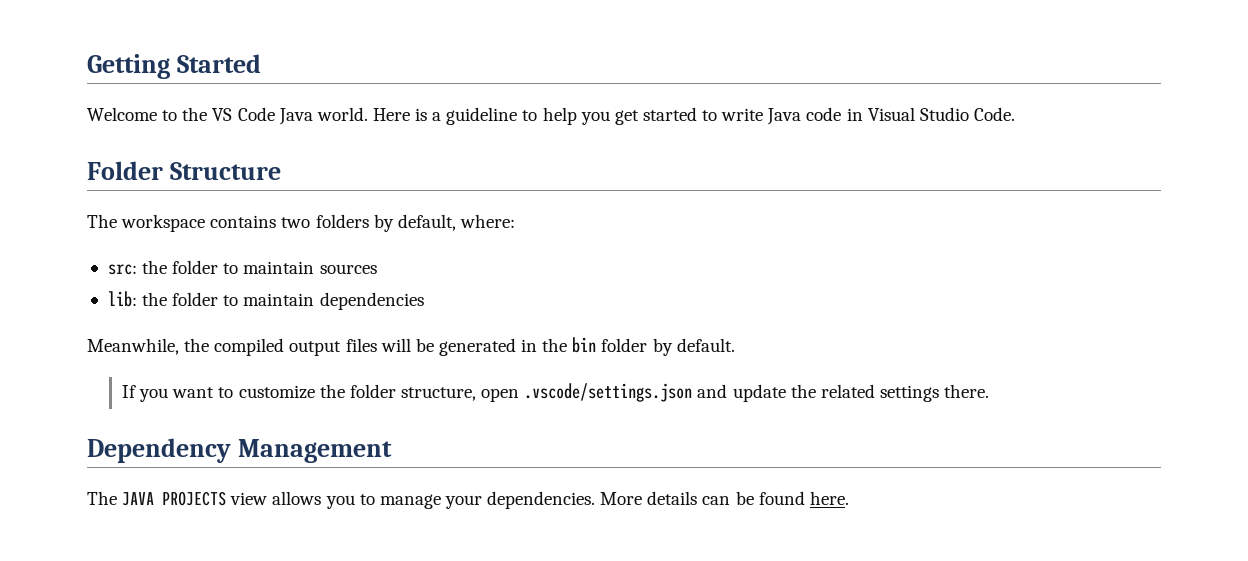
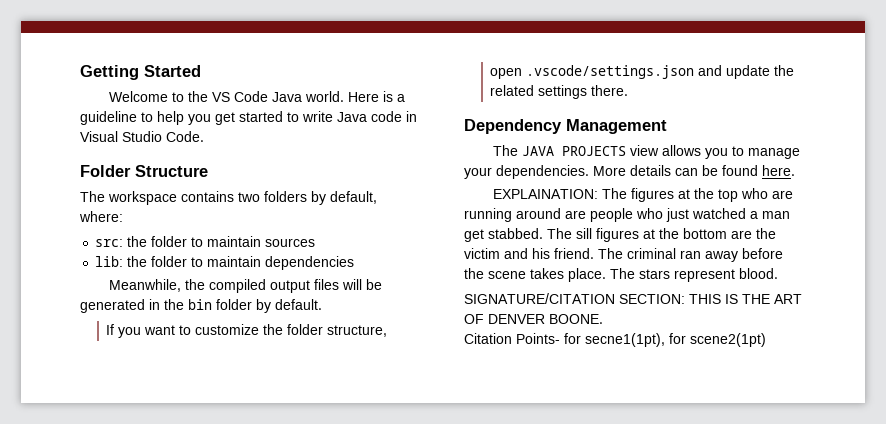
(849, 498) none -> [493,188,794,202] [464,208,790,222] [464,228,776,242] [464,248,783,262] [464,268,778,282] [464,293,802,304] [464,314,603,324] [464,333,766,347] // EXPLAINATION: The figures at the top who are running around are people who just watched a man get stabbed. The sill figures at the bottom are the victim and his friend. The criminal ran away before the scene takes place. The stars represent blood. // SIGNATURE/CITATION SECTION: THIS IS THE ART OF DENVER BOONE. // Citation Points- for secne1(1pt), for scene2(1pt)

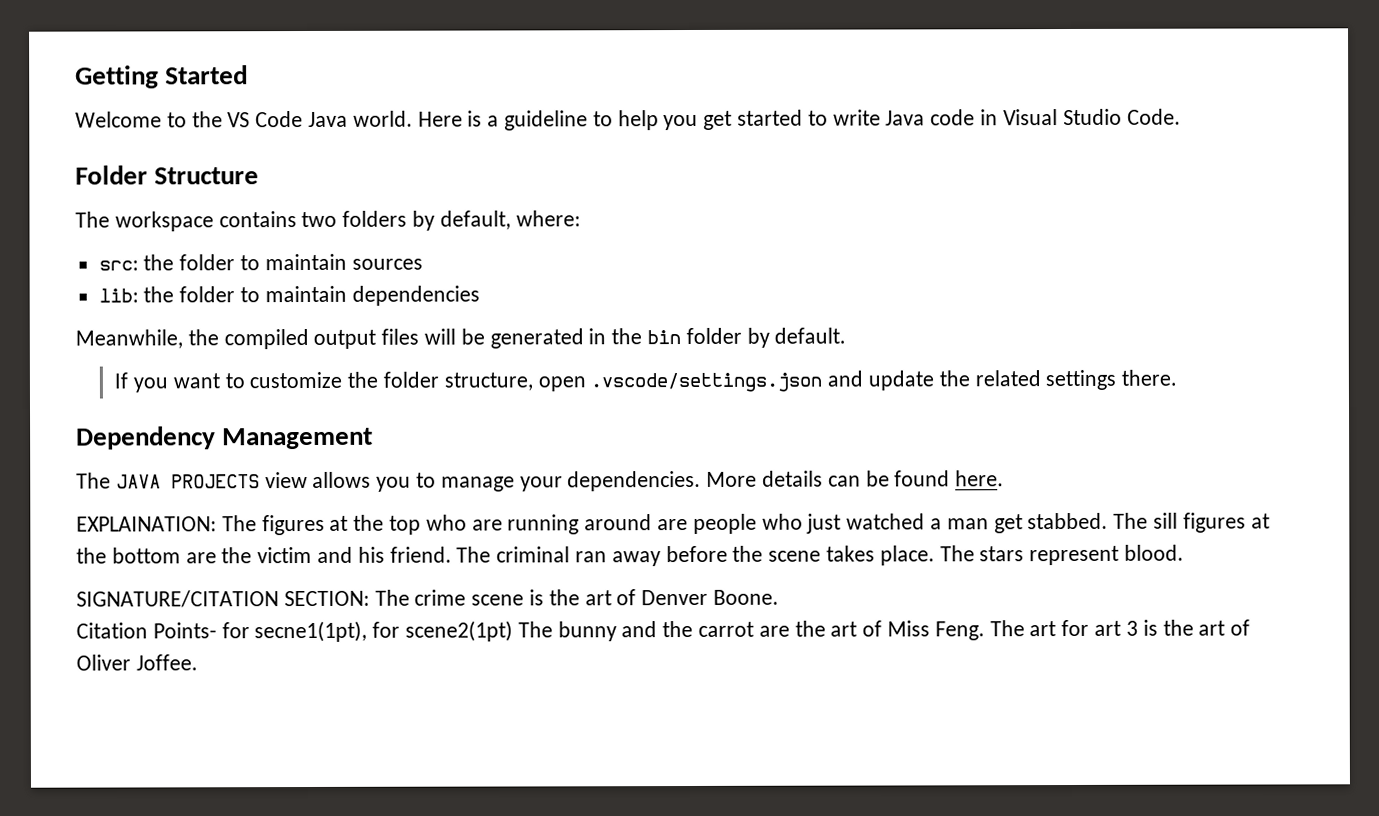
[689,294,802,304] [464,314,603,324] THIS IS THE ART OF DENVER BOONE. -> [374,589,780,606] The crime scene is the art of Denver Boone.
(766, 340) none -> [517,619,1251,642] [76,654,198,671] The bunny and the carrot are the art of Miss Feng. The art for art 3 is the art of Oliver Joffee.

